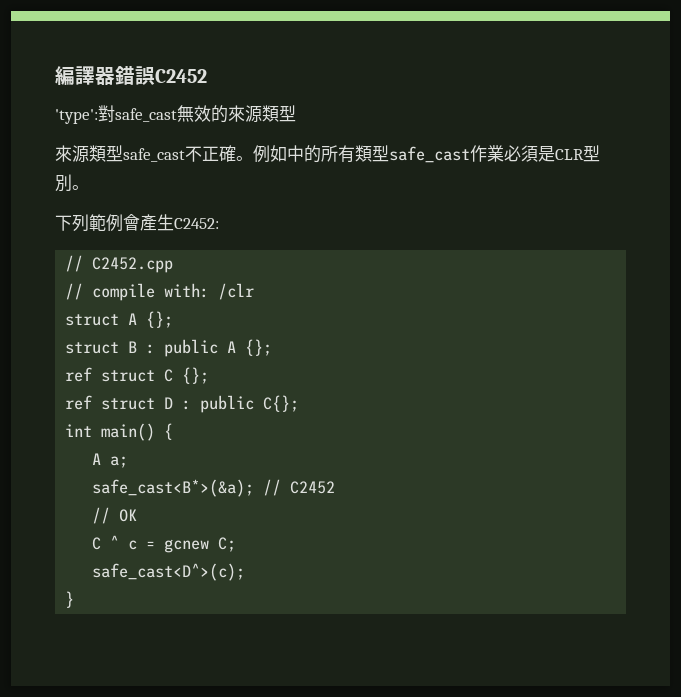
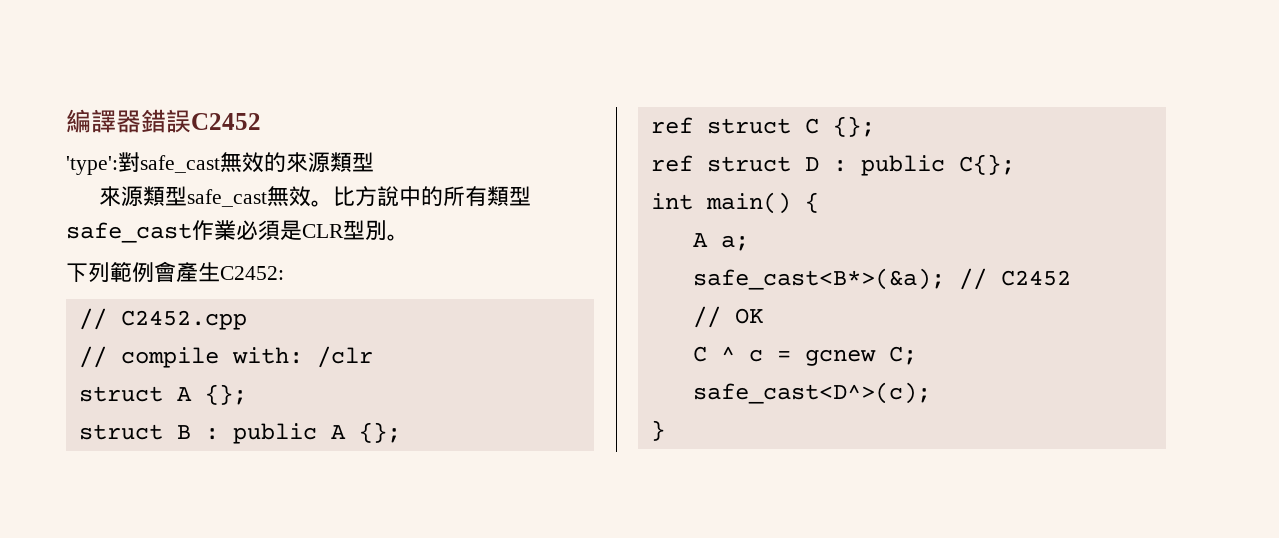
[185,145,287,163] 不正確。例如 -> [266,186,399,207] 無效。比方說

